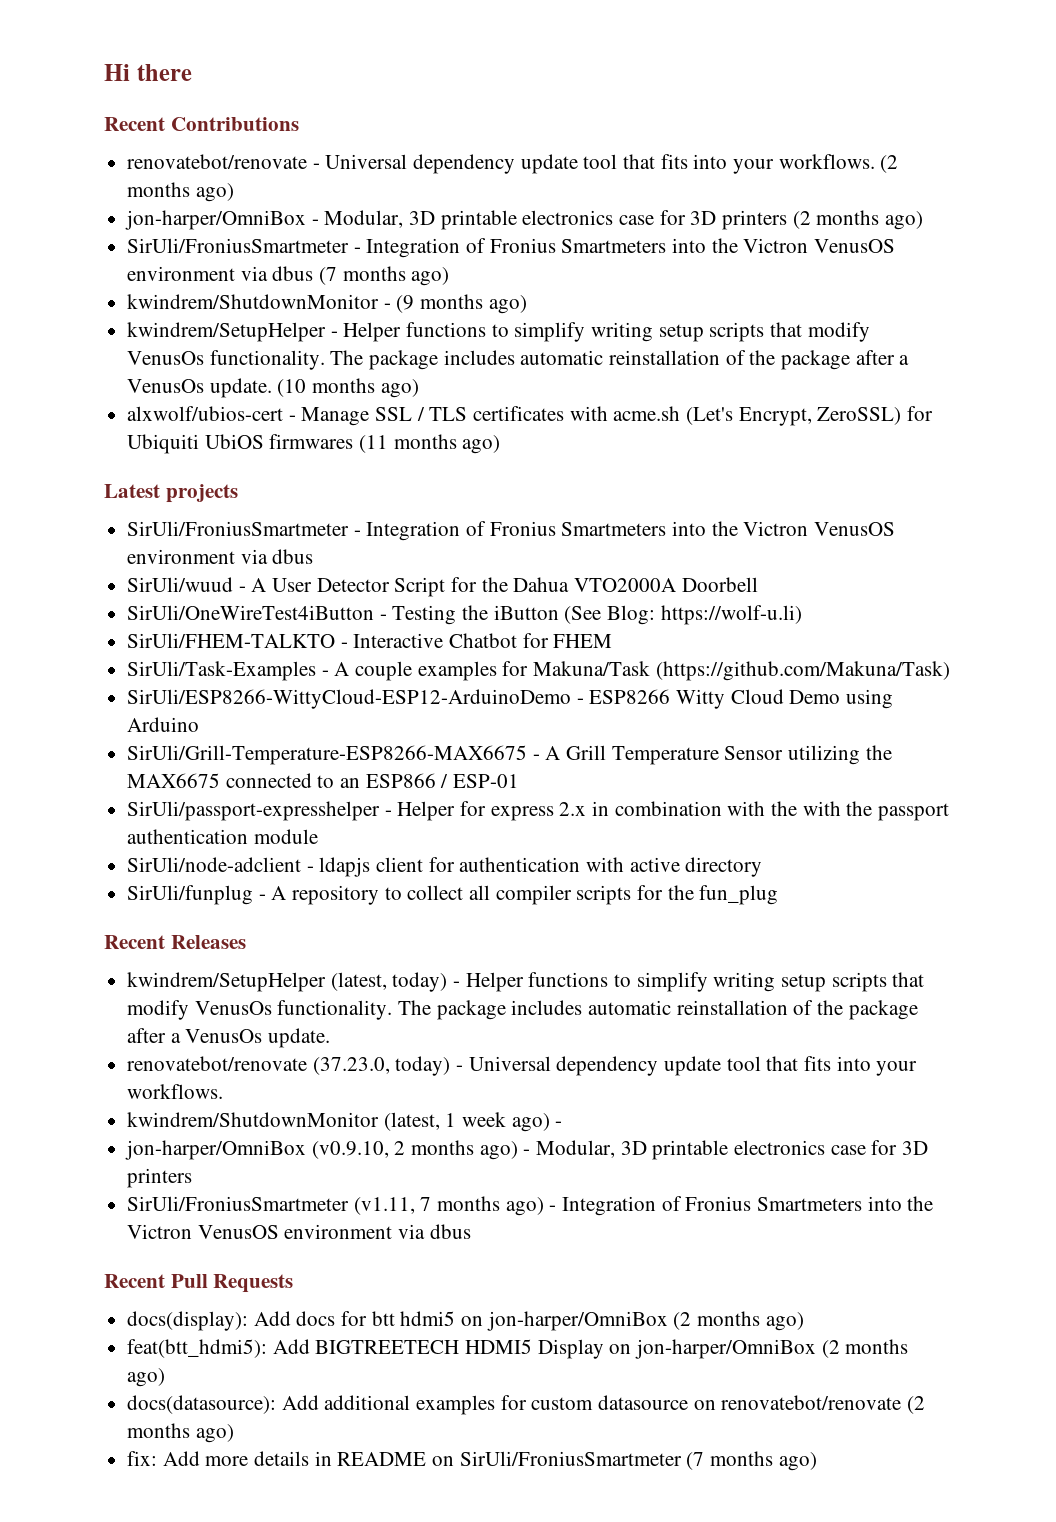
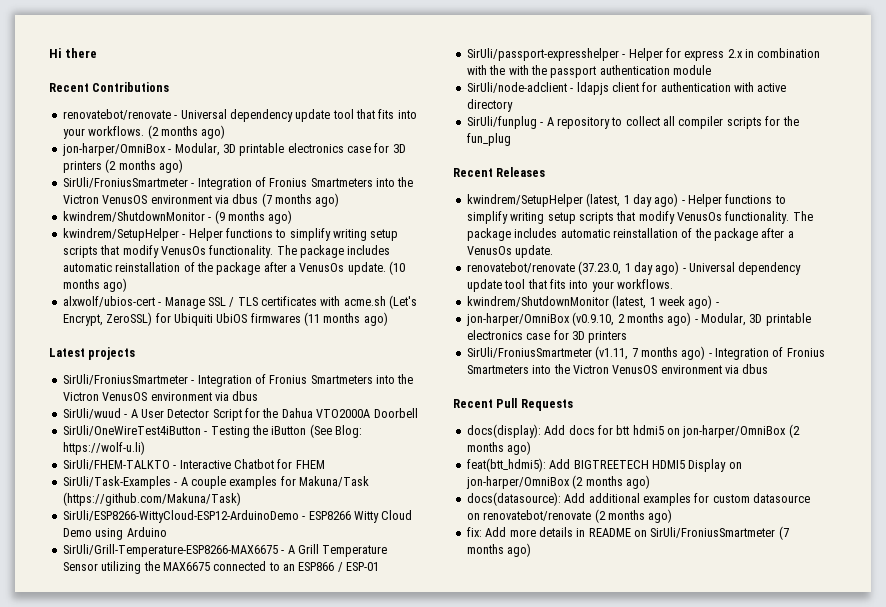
[392,972,448,992] today) -> [623,193,679,207] 1 day ago)
[395,1056,451,1076] today) -> [624,261,680,275] 1 day ago)

